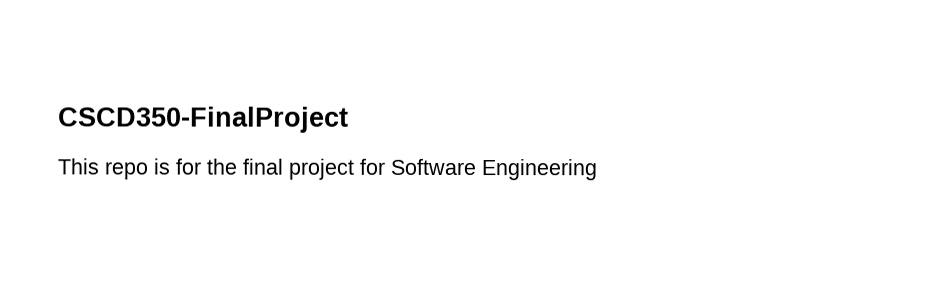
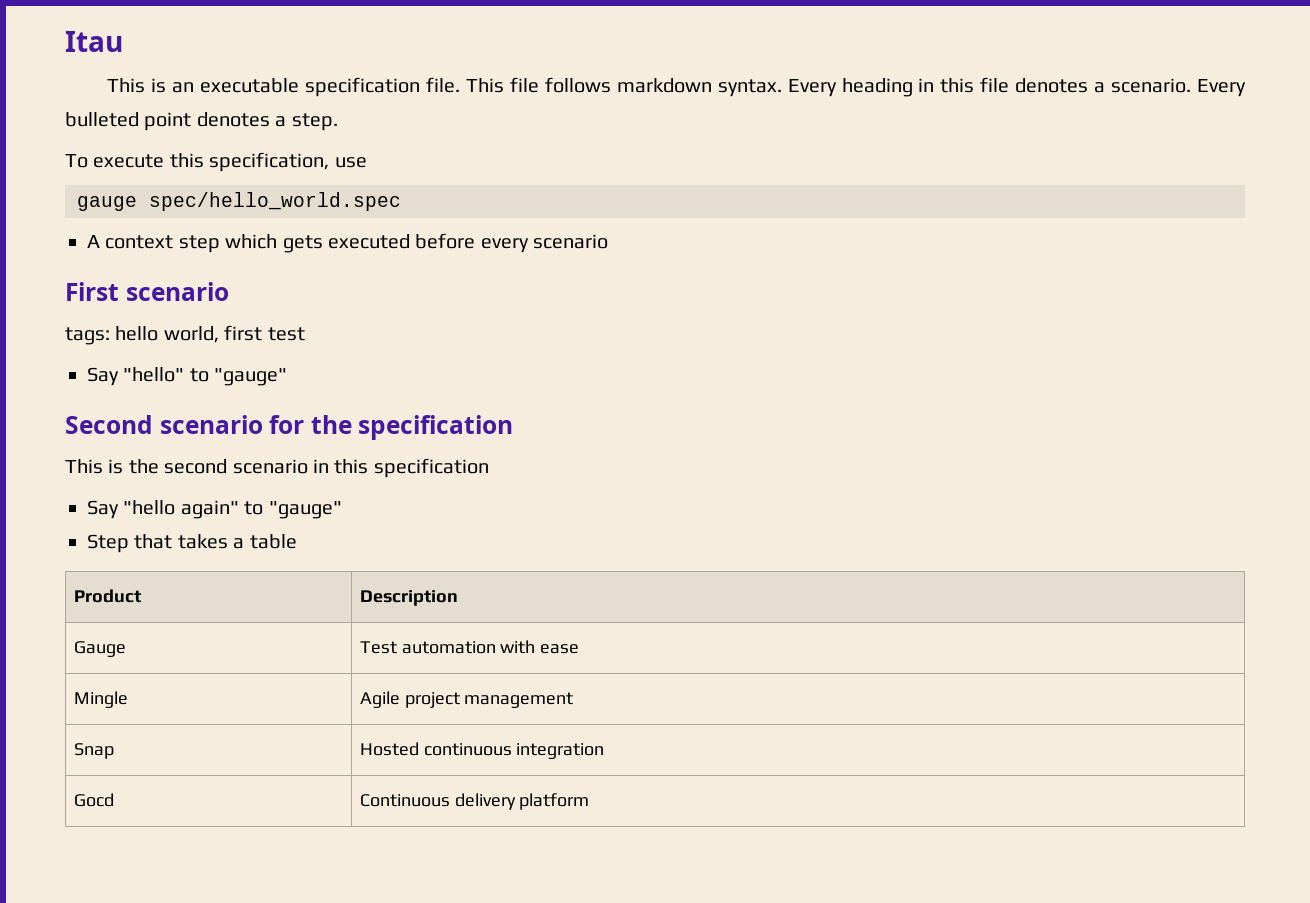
[58,106,349,133] [57,158,597,181] CSCD350-FinalProject // This repo is for the final project for Software Engineering -> [65,31,123,52] [107,77,1246,97] [65,112,338,131] [65,152,367,172] [77,192,401,211] [87,233,609,253] [65,282,229,301] [65,325,305,345] [87,367,288,386] [65,415,514,440] [65,458,489,478] [87,500,342,519] [87,534,297,553] [73,589,141,603] [359,590,458,606] [73,641,126,657] [359,640,580,654] [73,691,128,708] [359,691,574,708] [73,743,114,759] [359,742,605,759] [73,793,114,807] [359,793,590,810] Itau // This is an executable specification file. This file follows markdown syntax. Every heading in this file denotes a scenario. Every bulleted point denotes a step. // To execute this specification, use // gauge spec/hello_world.spec // A context step which gets executed before every scenario // First scenario // tags: hello world, first test // Say "hello" to "gauge" // Second scenario for the specification // This is the second scenario in this specification // Say "hello again" to "gauge" // Step that takes a table // Product | Description // Gauge | Test automation with ease // Mingle | Agile project management // Snap | Hosted continuous integration // Gocd | Continuous delivery platform

